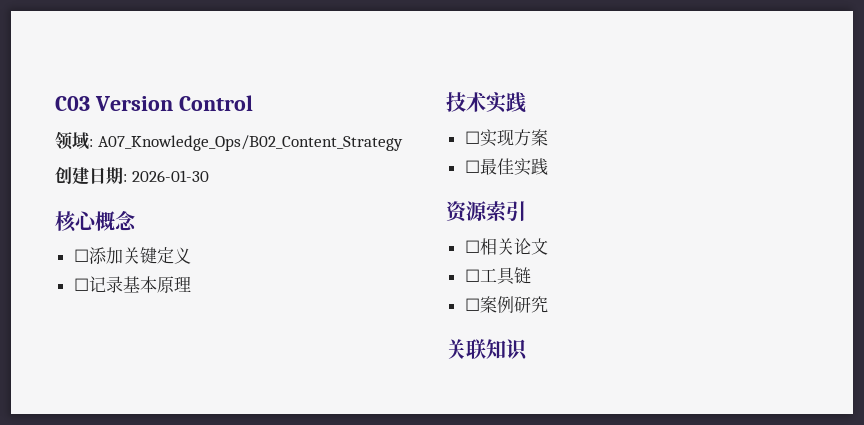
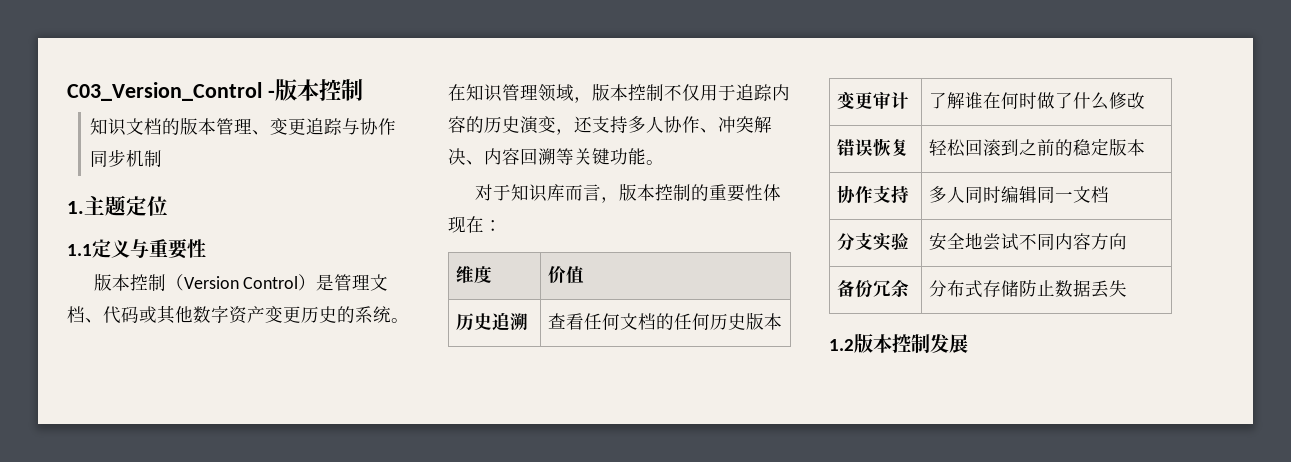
[55,95,253,111] [55,131,403,151] [55,167,209,185] [55,210,137,232] [73,247,191,264] [73,276,191,293] [446,92,526,113] [464,129,548,147] [464,158,548,176] [446,201,526,223] [464,238,548,255] [464,267,531,285] [464,296,548,313] [446,339,528,361] C03 Version Control // 领域: A07_Knowledge_Ops/B02_Content_Strategy // 创建日期: 2026-01-30 // 核心概念 // ☐添加关键定义 // ☐记录基本原理 // 技术实践 // ☐实现方案 // ☐最佳实践 // 资源索引 // ☐相关论文 // ☐工具链 // ☐案例研究 // 关联知识 -> [67,79,363,101] [90,117,397,136] [90,149,163,167] [67,195,168,216] [67,239,206,259] [93,273,389,291] [67,305,409,324] [448,83,790,103] [448,116,772,135] [448,148,664,165] [474,183,781,203] [448,216,502,233] [455,265,492,283] [547,266,584,284] [455,312,528,331] [547,312,782,330] [836,91,909,109] [928,92,1145,110] [836,138,909,157] [928,138,1145,157] [836,185,909,203] [928,186,1109,203] [836,232,909,251] [928,232,1127,251] [836,280,909,298] [928,279,1127,298] [829,333,968,353] C03_Version_Control -版本控制 // 知识文档的版本管理、变更追踪与协作同步机制 // 1.主题定位 // 1.1定义与重要性 // 版本控制（Version Control）是管理文档、代码或其他数字资产变更历史的系统。在知识管理领域，版本控制不仅用于追踪内容的历史演变，还支持多人协作、冲突解决、内容回溯等关键功能。 // 对于知识库而言，版本控制的重要性体现在： // 维度 | 价值 // 历史追溯 | 查看任何文档的任何历史版本 // 变更审计 | 了解谁在何时做了什么修改 // 错误恢复 | 轻松回滚到之前的稳定版本 // 协作支持 | 多人同时编辑同一文档 // 分支实验 | 安全地尝试不同内容方向 // 备份冗余 | 分布式存储防止数据丢失 // 1.2版本控制发展

